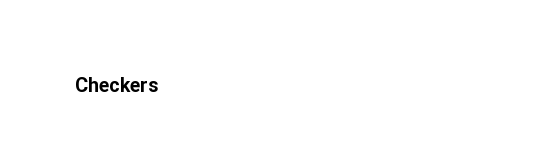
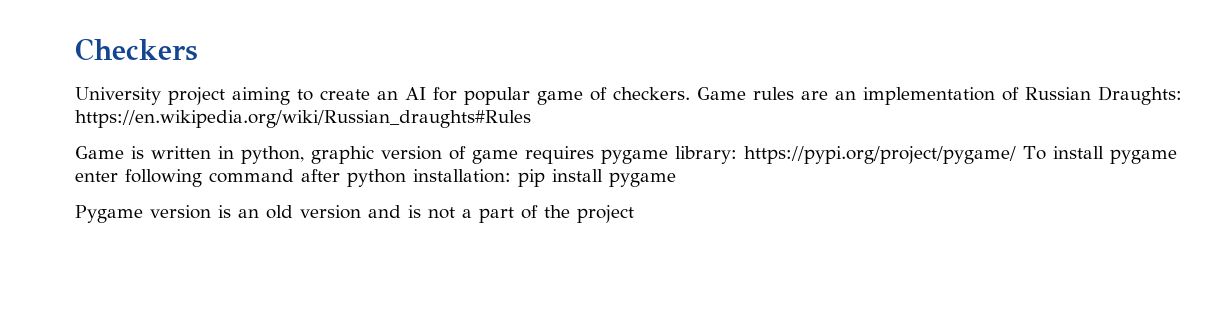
(158, 84) none -> [75,86,1182,105] [75,110,531,128] [75,146,1177,164] [75,169,676,187] [75,205,634,223] // University project aiming to create an AI for popular game of checkers. Game rules are an implementation of Russian Draughts: https://en.wikipedia.org/wiki/Russian_draughts#Rules // Game is written in python, graphic version of game requires pygame library: https://pypi.org/project/pygame/ To install pygame enter following command after python installation: pip install pygame // Pygame version is an old version and is not a part of the project

